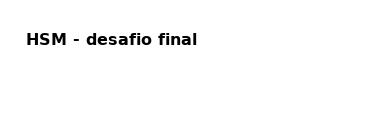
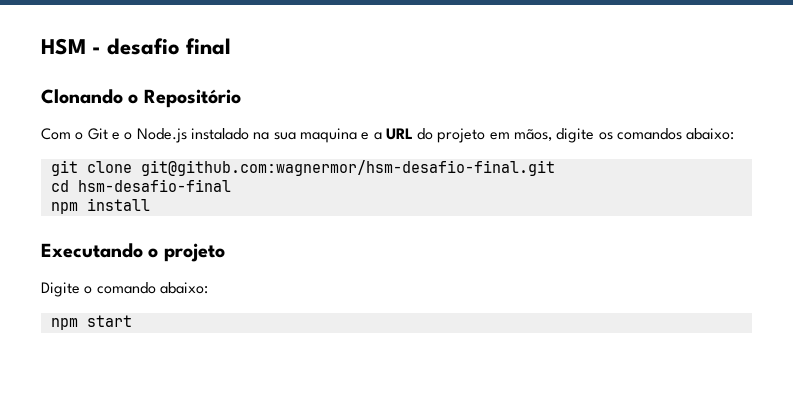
(197, 39) none -> [41,89,241,108] [41,128,735,143] [50,160,555,176] [50,179,231,192] [50,198,150,214] [41,243,225,262] [41,282,208,297] [50,315,132,330] // Clonando o Repositório // Com o Git e o Node.js instalado na sua maquina e a URL do projeto em mãos, digite os comandos abaixo: // git clone git@github.com:wagnermor/hsm-desafio-final.git // cd hsm-desafio-final // npm install // Executando o projeto // Digite o comando abaixo: // npm start

